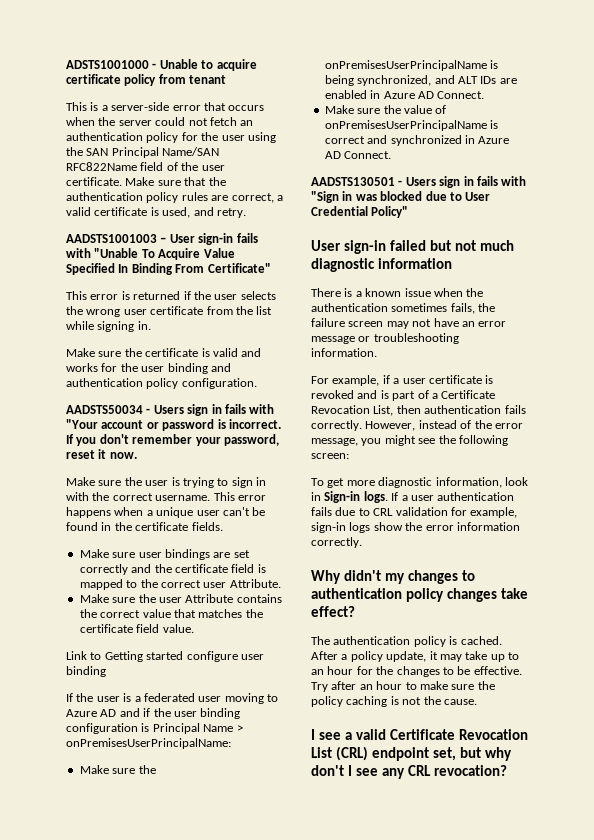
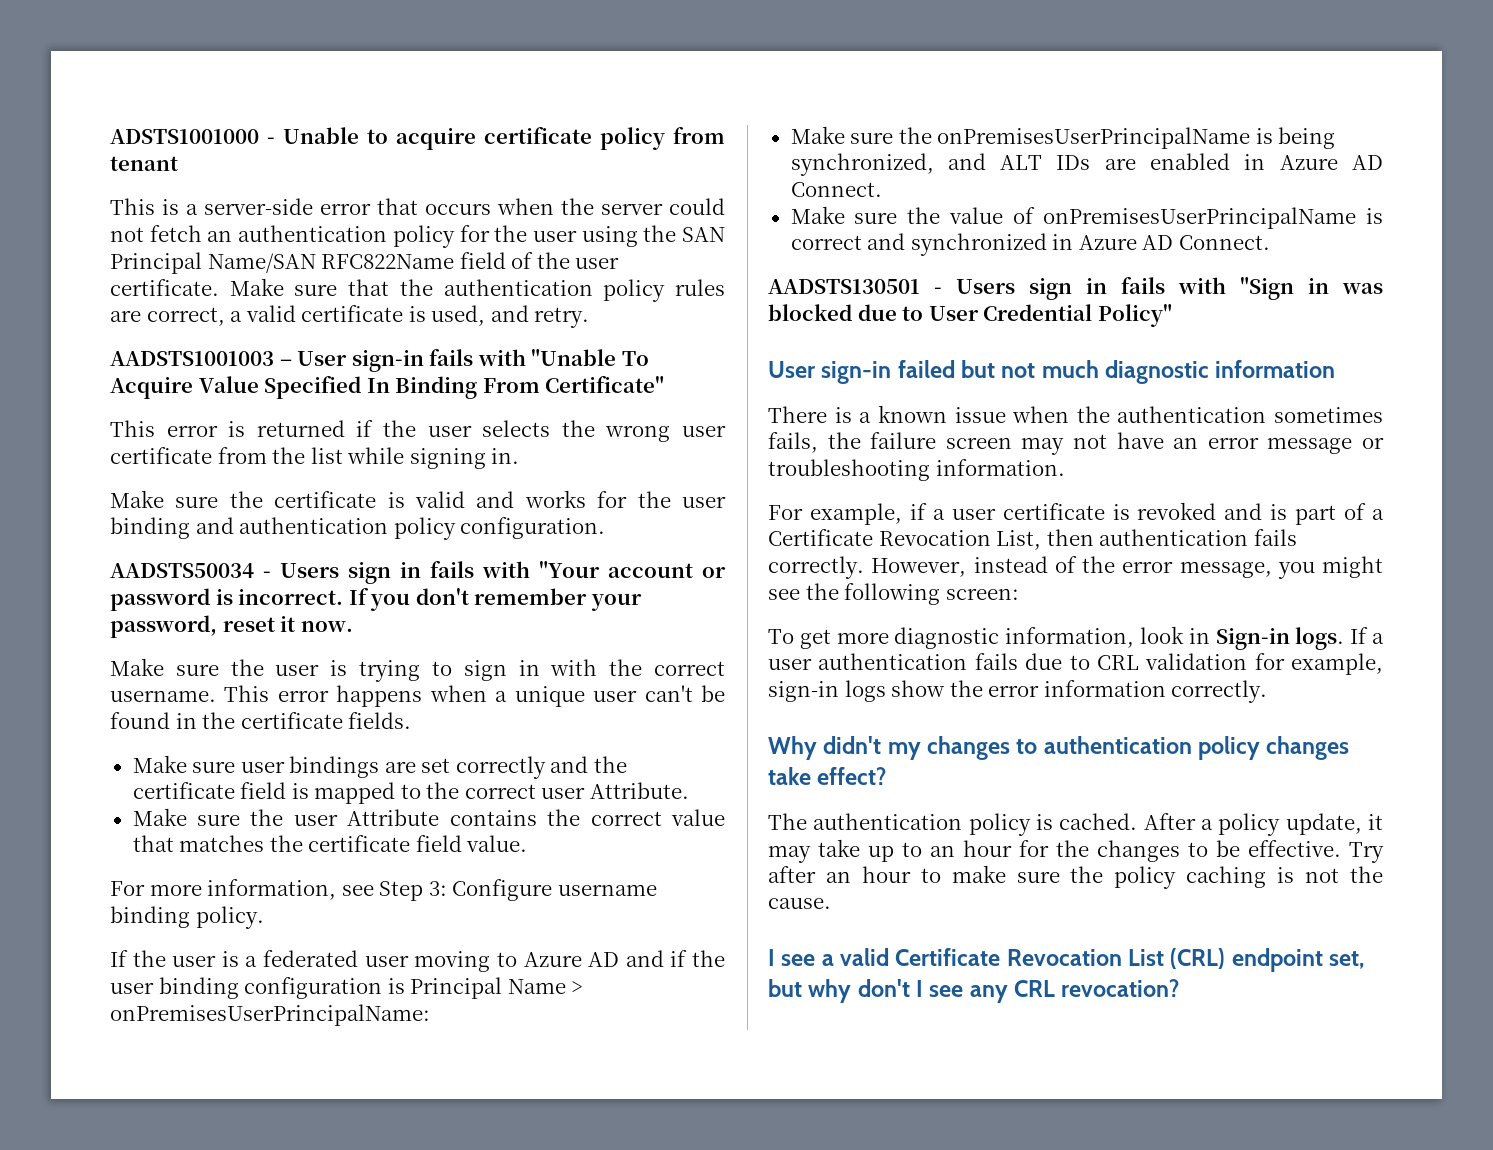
[66,651,264,662] [66,666,106,677] Link to Getting started configure user binding -> [110,879,657,901] [110,906,264,929] For more information, see Step 3: Configure username binding policy.

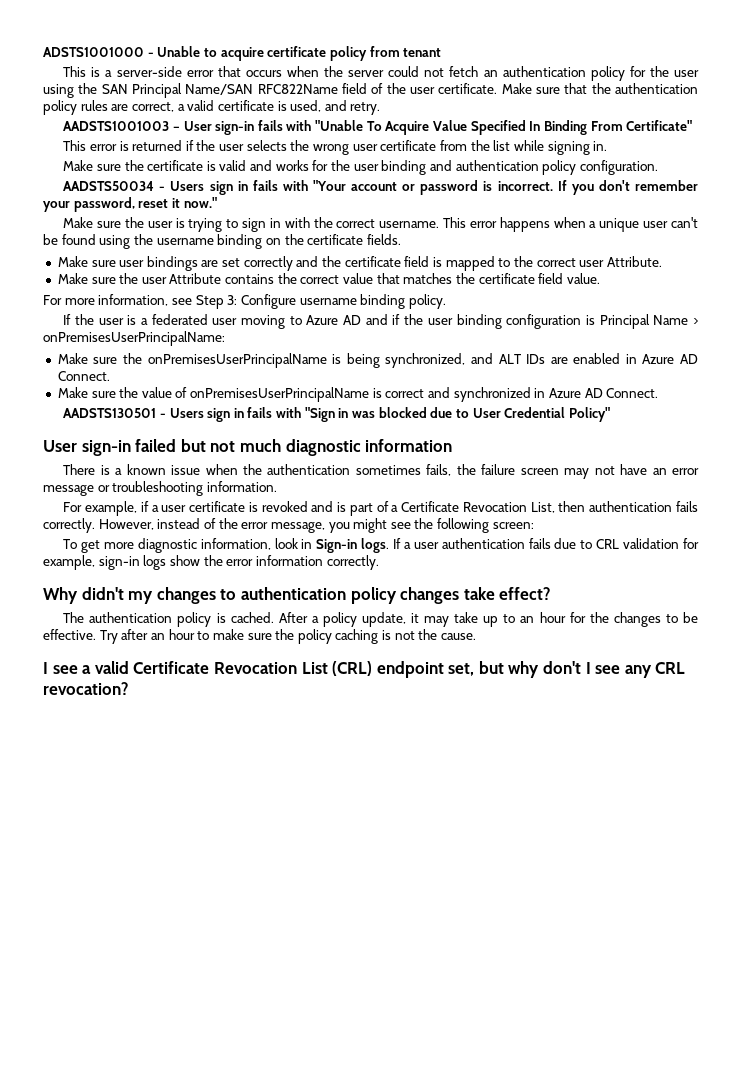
[300,621,353,632] now. -> [183,197,217,208] now."
[175,713,197,729] in -> [99,234,281,249] using the username binding on

